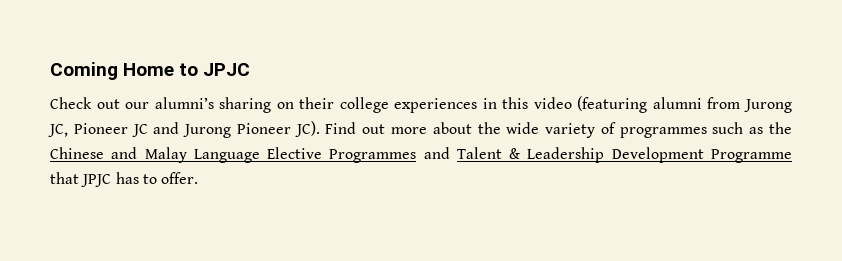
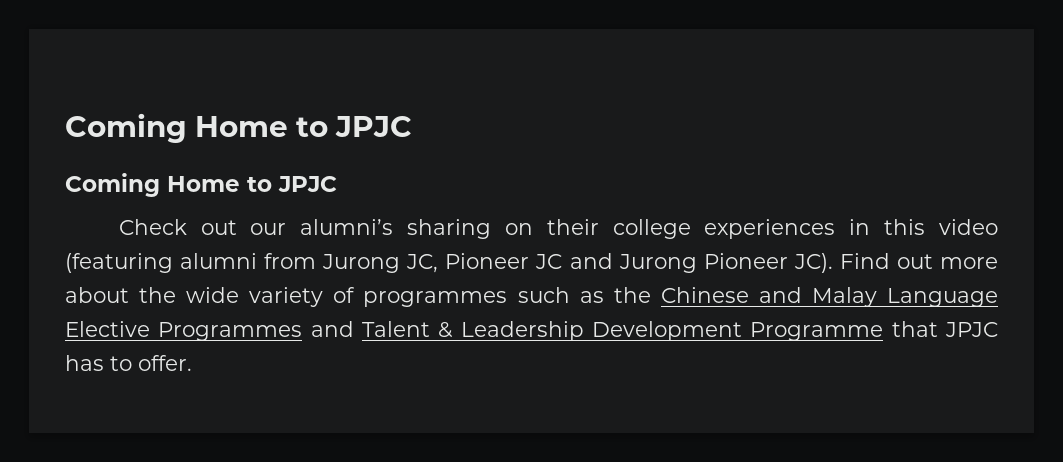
[50,62,251,80] Coming Home to JPJC -> [65,113,412,143] [65,173,337,197] Coming Home to JPJC // Coming Home to JPJC

